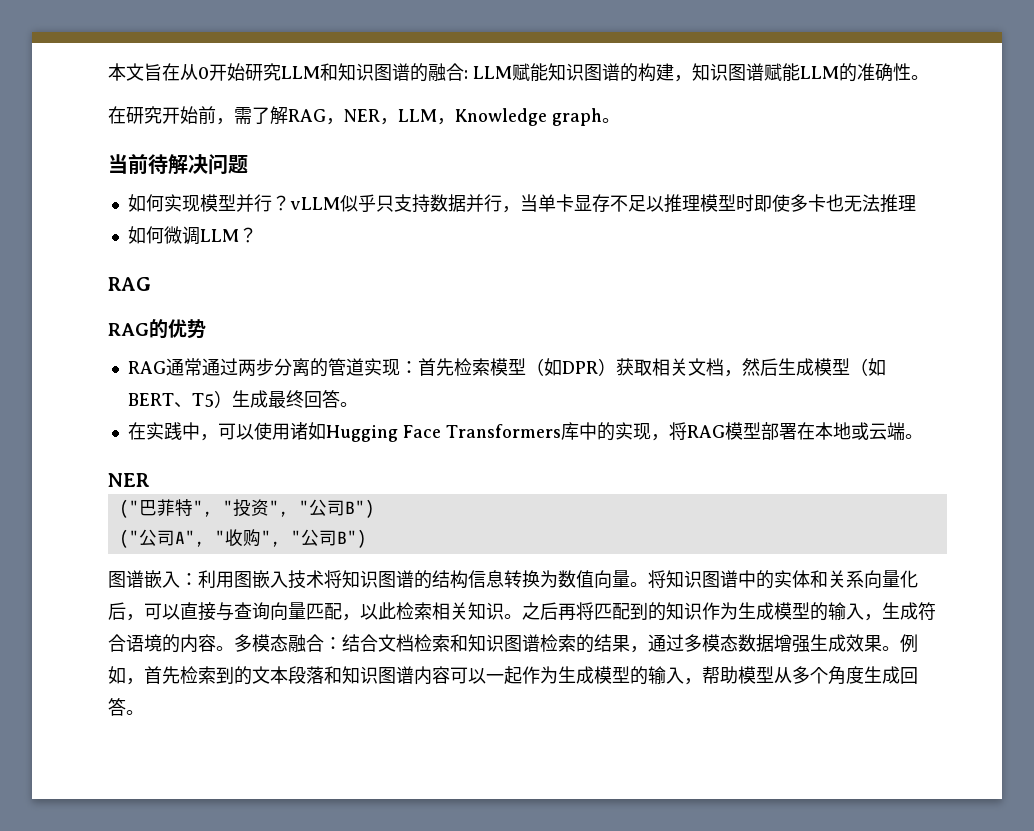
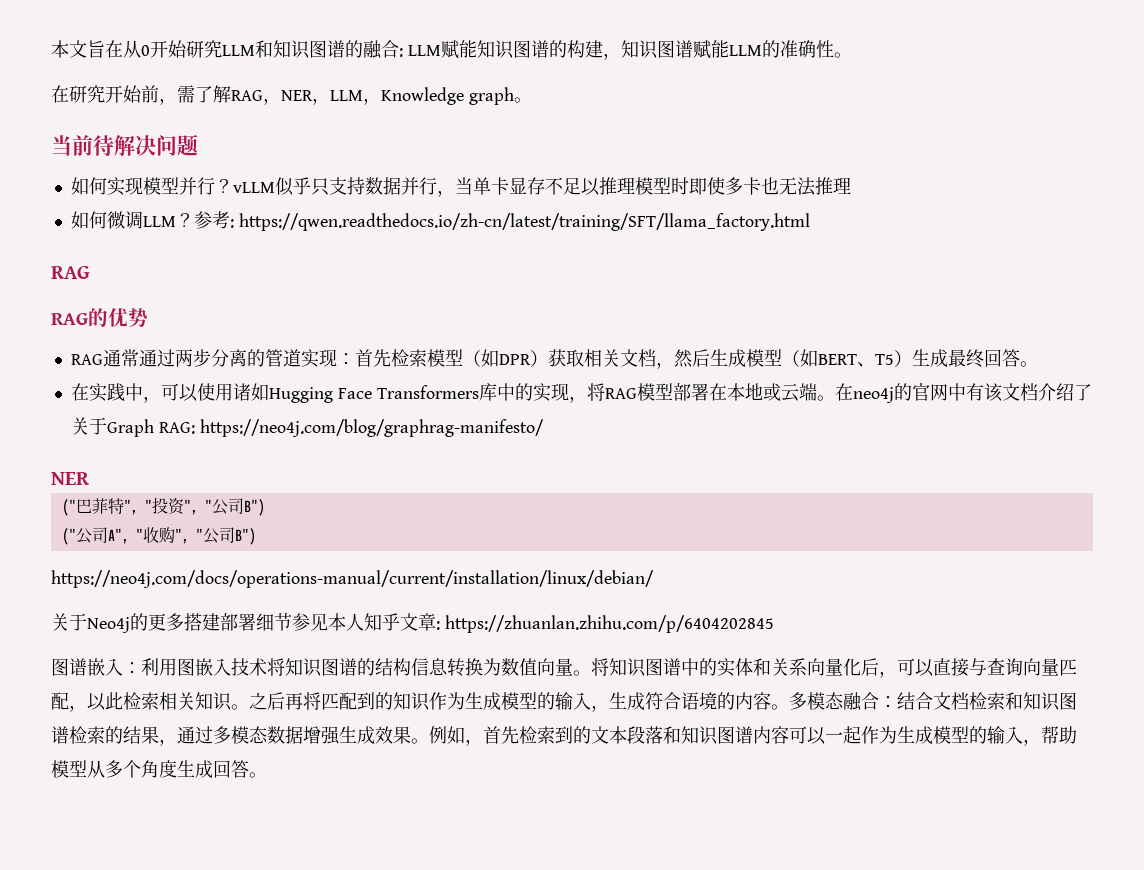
(257, 235) none -> [193,211,810,231] 参考: https://qwen.readthedocs.io/zh-cn/latest/training/SFT/llama_factory.html
(923, 436) none -> [834,383,1092,403] [70,417,544,437] 在neo4j的官网中有该文档介绍了关于Graph RAG: https://neo4j.com/blog/graphrag-manifesto/
(367, 538) none -> [51,570,654,588] [51,613,774,633] // https://neo4j.com/docs/operations-manual/current/installation/linux/debian/ // 关于Neo4j的更多搭建部署细节参见本人知乎文章: https://zhuanlan.zhihu.com/p/6404202845

